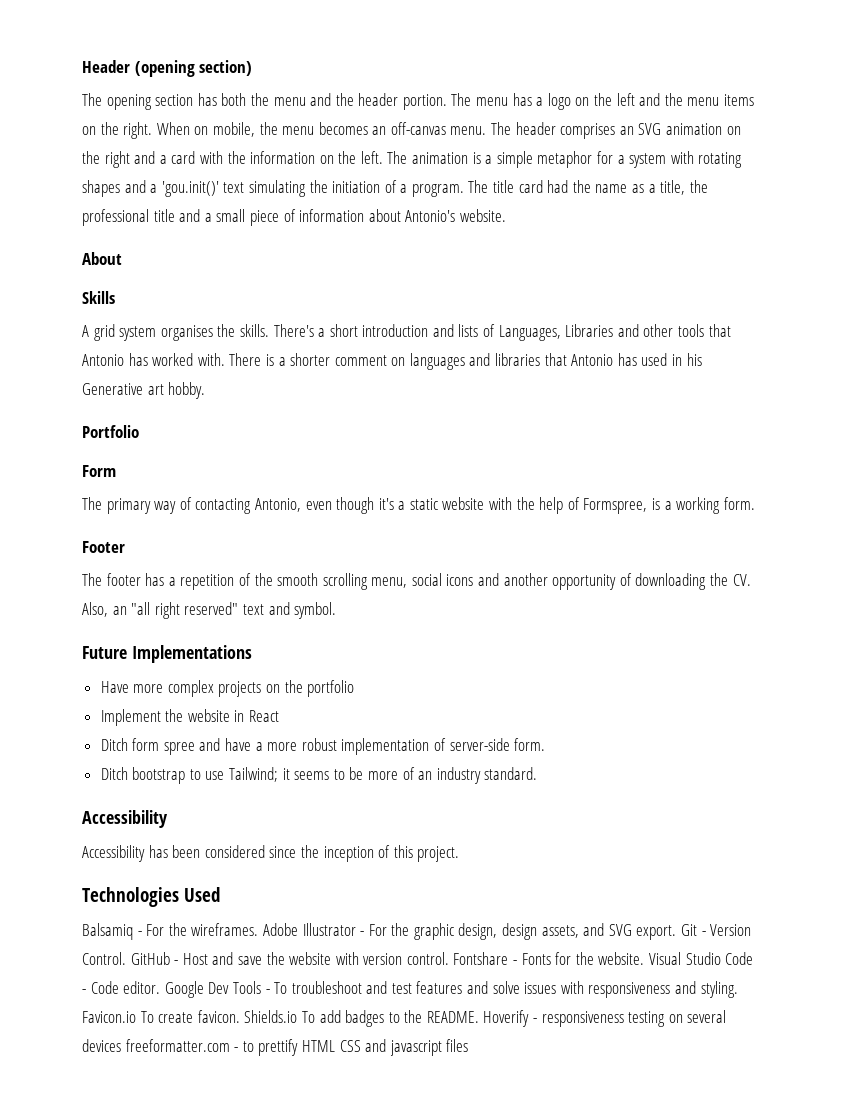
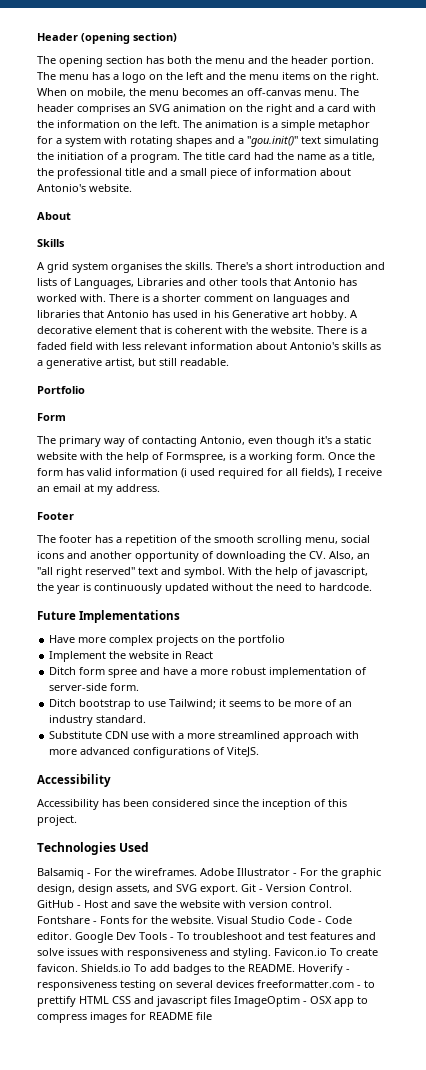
[161,181,219,197] 'gou.init()' -> [247,136,298,147] "gou.init()"
(206, 390) none -> [350,310,358,318] [37,326,367,334] [37,342,381,350] [37,358,229,369] A decorative element that is coherent with the website. There is a faded field with less relevant information about Antonio's skills as a generative artist, but still readable.
(755, 503) none -> [328,452,375,460] [37,468,382,479] [37,484,160,495] Once the form has valid information (i used required for all fields), I receive an email at my address.
(337, 610) none -> [228,567,368,578] [37,583,372,594] With the help of javascript, the year is continuously updated without the need to hardcode.
(538, 773) none -> [49,731,360,742] [49,747,260,758] // Substitute CDN use with a more streamlined approach with more advanced configurations of ViteJS.
(469, 1045) none -> [234,996,368,1007] [37,1012,212,1023] ImageOptim - OSX app to compress images for README file

